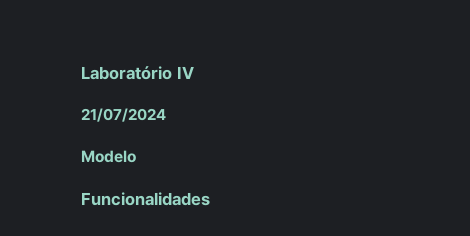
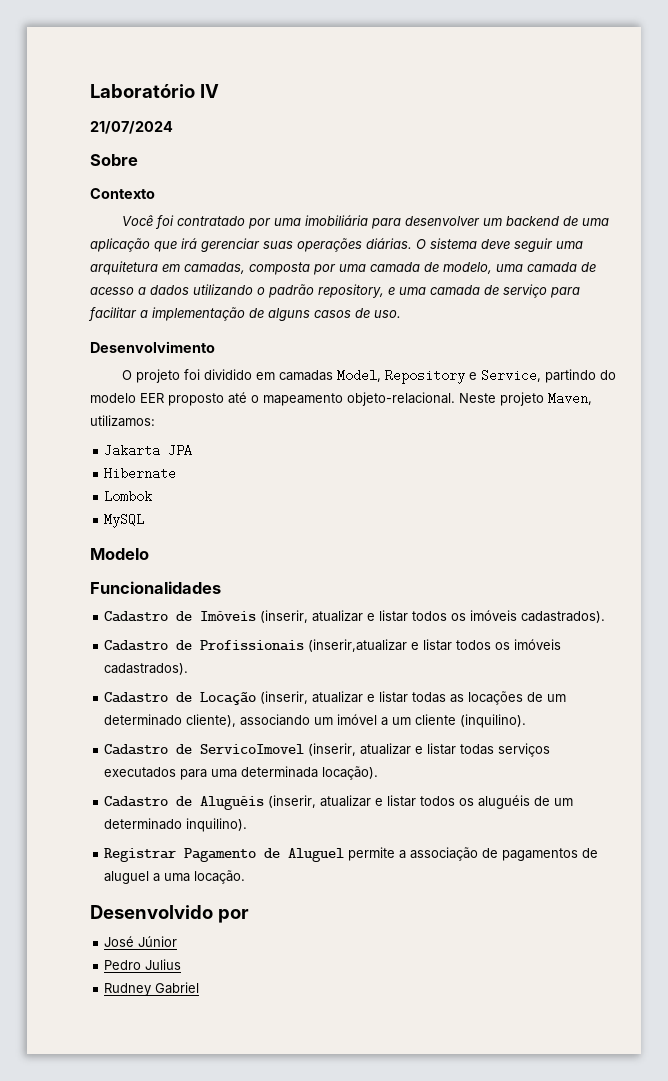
[81,150,136,163] [81,192,210,206] Modelo // Funcionalidades -> [90,154,138,166] [90,188,155,199] [121,215,609,229] [90,238,583,252] [90,261,596,275] [90,284,580,298] [88,307,401,321] [90,341,215,353] [121,369,616,384] [90,392,592,406] [90,415,155,427] [104,444,193,457] [104,467,177,480] [104,490,153,503] [104,513,145,528] [90,548,149,560] [90,581,221,594] [104,610,606,623] [104,639,562,652] [104,663,189,675] [104,691,567,705] [104,714,527,728] [104,743,551,757] [104,766,379,780] [104,795,574,810] [104,818,248,832] [104,847,599,862] [104,870,246,884] [90,905,249,923] [104,936,178,947] [104,959,182,970] [104,982,200,996] Sobre // Contexto // Você foi contratado por uma imobiliária para desenvolver um backend de uma aplicação que irá gerenciar suas operações diárias. O sistema deve seguir uma arquitetura em camadas, composta por uma camada de modelo, uma camada de acesso a dados utilizando o padrão repository, e uma camada de serviço para facilitar a implementação de alguns casos de uso. // Desenvolvimento // O projeto foi dividido em camadas Model, Repository e Service, partindo do modelo EER proposto até o mapeamento objeto-relacional. Neste projeto Maven, utilizamos: // Jakarta JPA // Hibernate // Lombok // MySQL // Modelo // Funcionalidades // Cadastro de Imóveis (inserir, atualizar e listar todos os imóveis cadastrados). // Cadastro de Profissionais (inserir,atualizar e listar todos os imóveis cadastrados). // Cadastro de Locação (inserir, atualizar e listar todas as locações de um determinado cliente), associando um imóvel a um cliente (inquilino). // Cadastro de ServicoImovel (inserir, atualizar e listar todas serviços executados para uma determinada locação). // Cadastro de Aluguéis (inserir, atualizar e listar todos os aluguéis de um determinado inquilino). // Registrar Pagamento de Aluguel permite a associação de pagamentos de aluguel a uma locação. // Desenvolvido por // José Júnior // Pedro Julius // Rudney Gabriel

